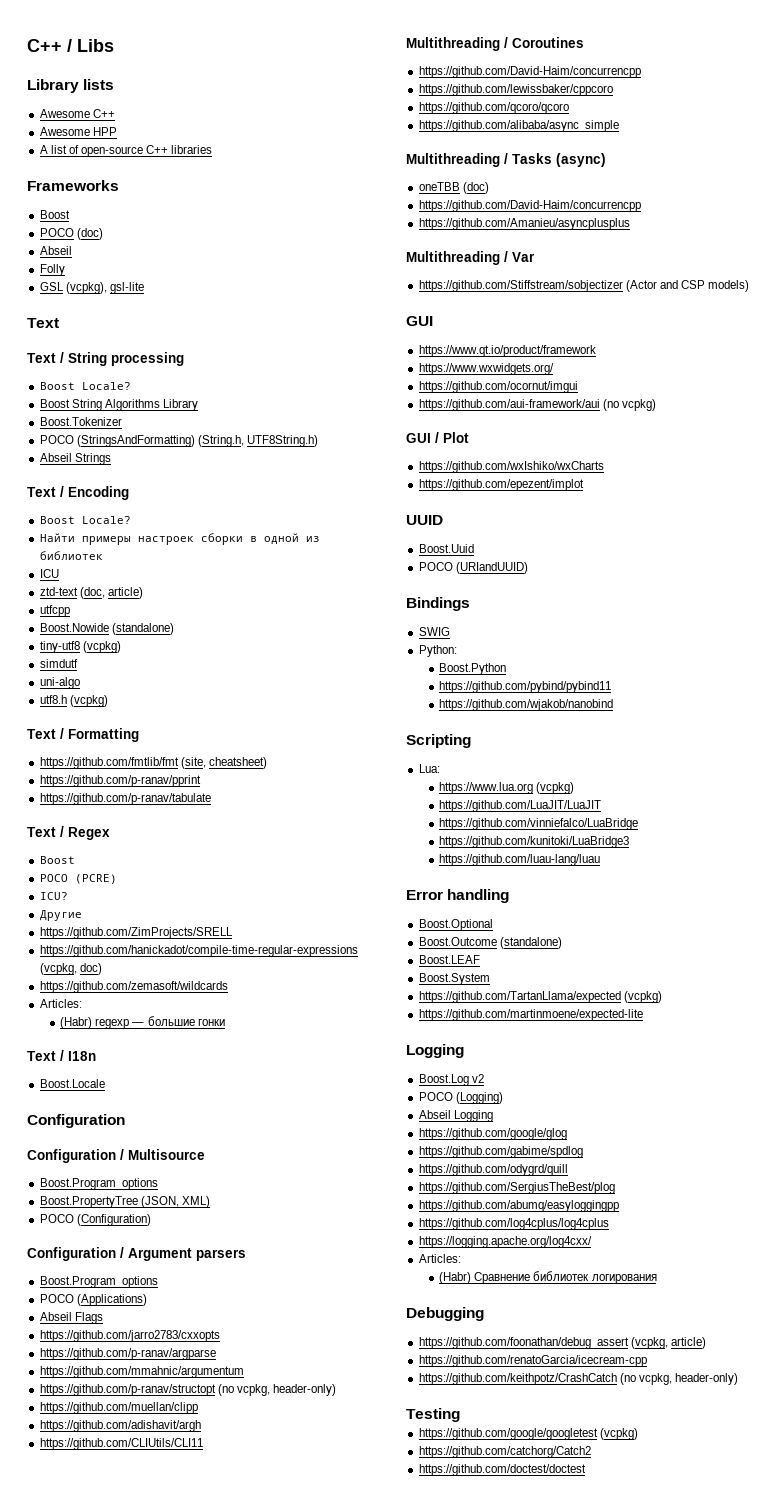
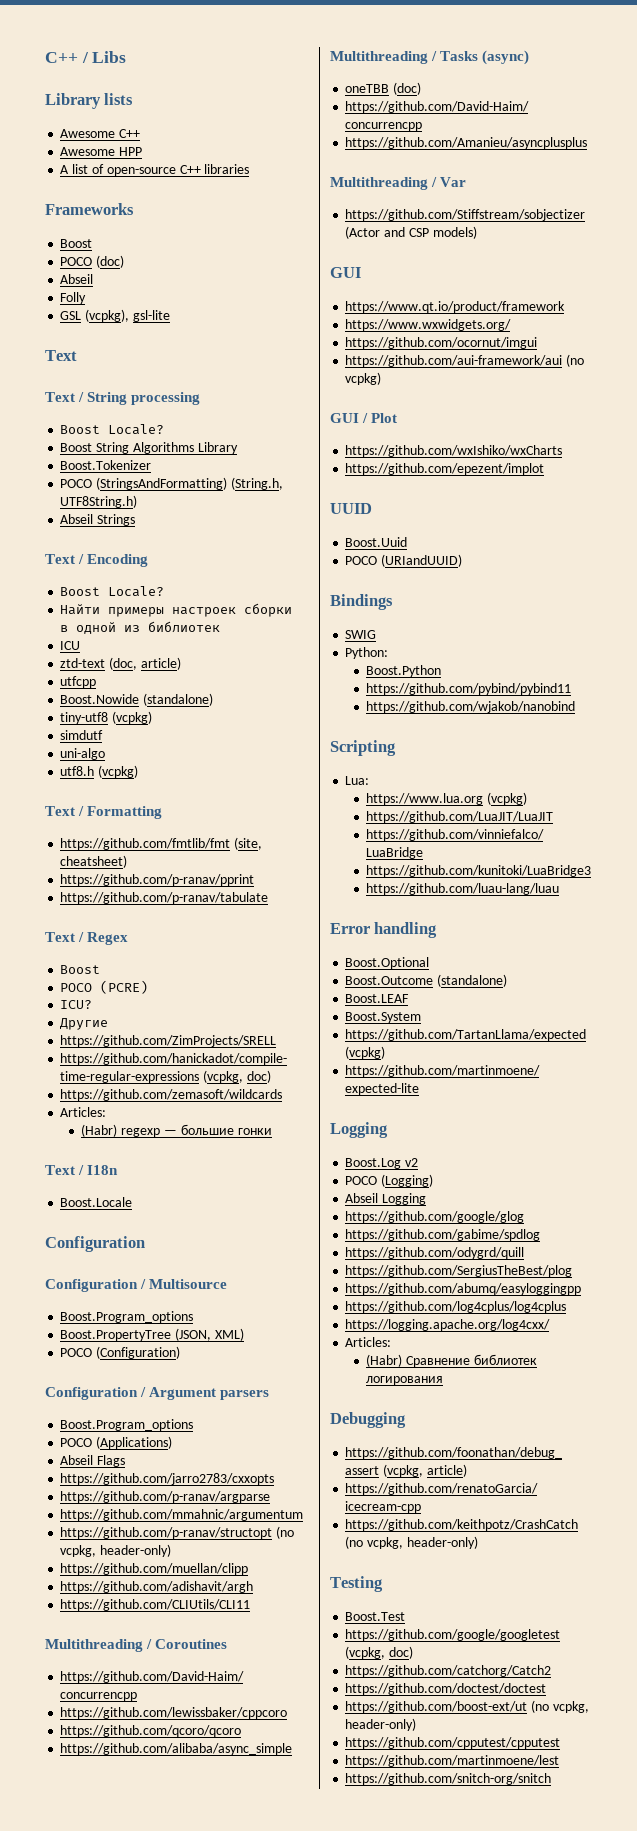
(460, 1415) none -> [345,1612,406,1621] // Boost.Test
[599,1428,638,1440] (vcpkg) -> [345,1646,414,1659] (vcpkg, doc)
(586, 1470) none -> [345,1700,589,1713] [345,1718,417,1731] [345,1737,561,1749] [345,1755,560,1767] [345,1773,552,1785] // https://github.com/boost-ext/ut (no vcpkg, header-only) // https://github.com/cpputest/cpputest // https://github.com/martinmoene/lest // https://github.com/snitch-org/snitch

